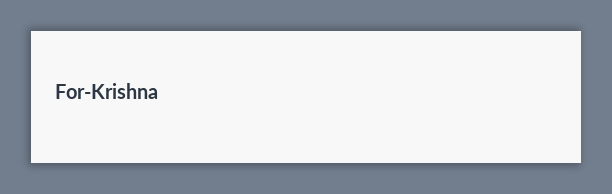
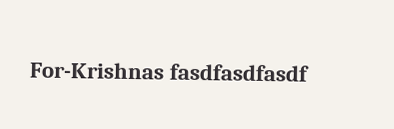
[55,83,158,99] For-Krishna -> [29,61,310,82] For-Krishnas fasdfasdfasdf

